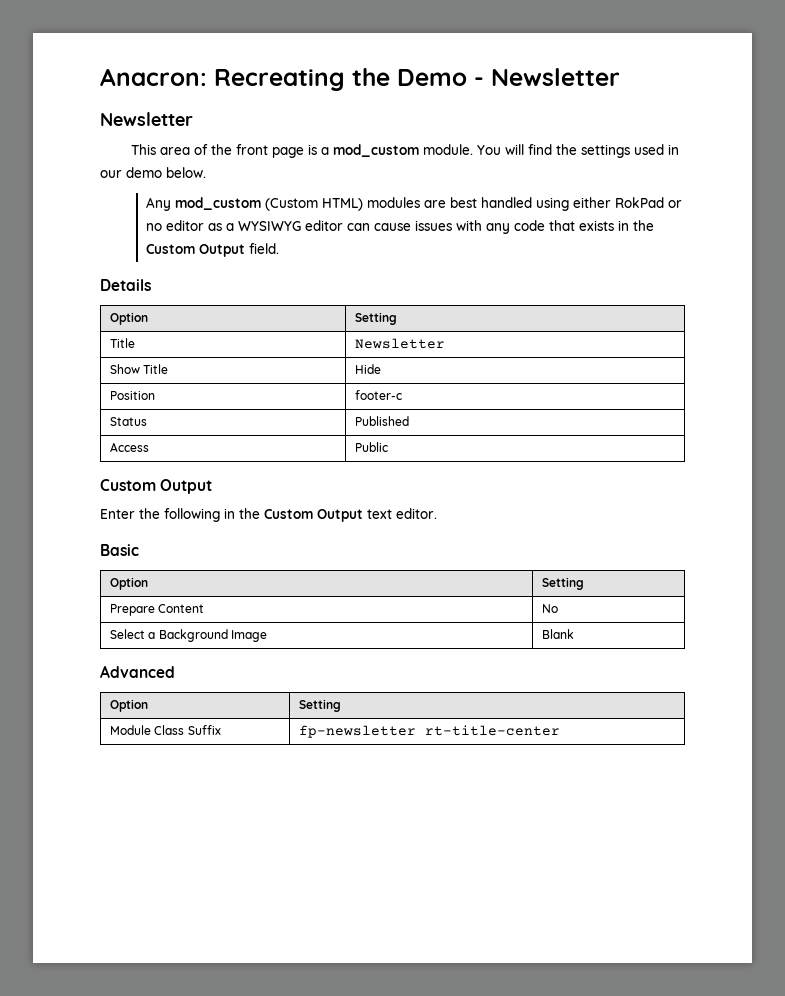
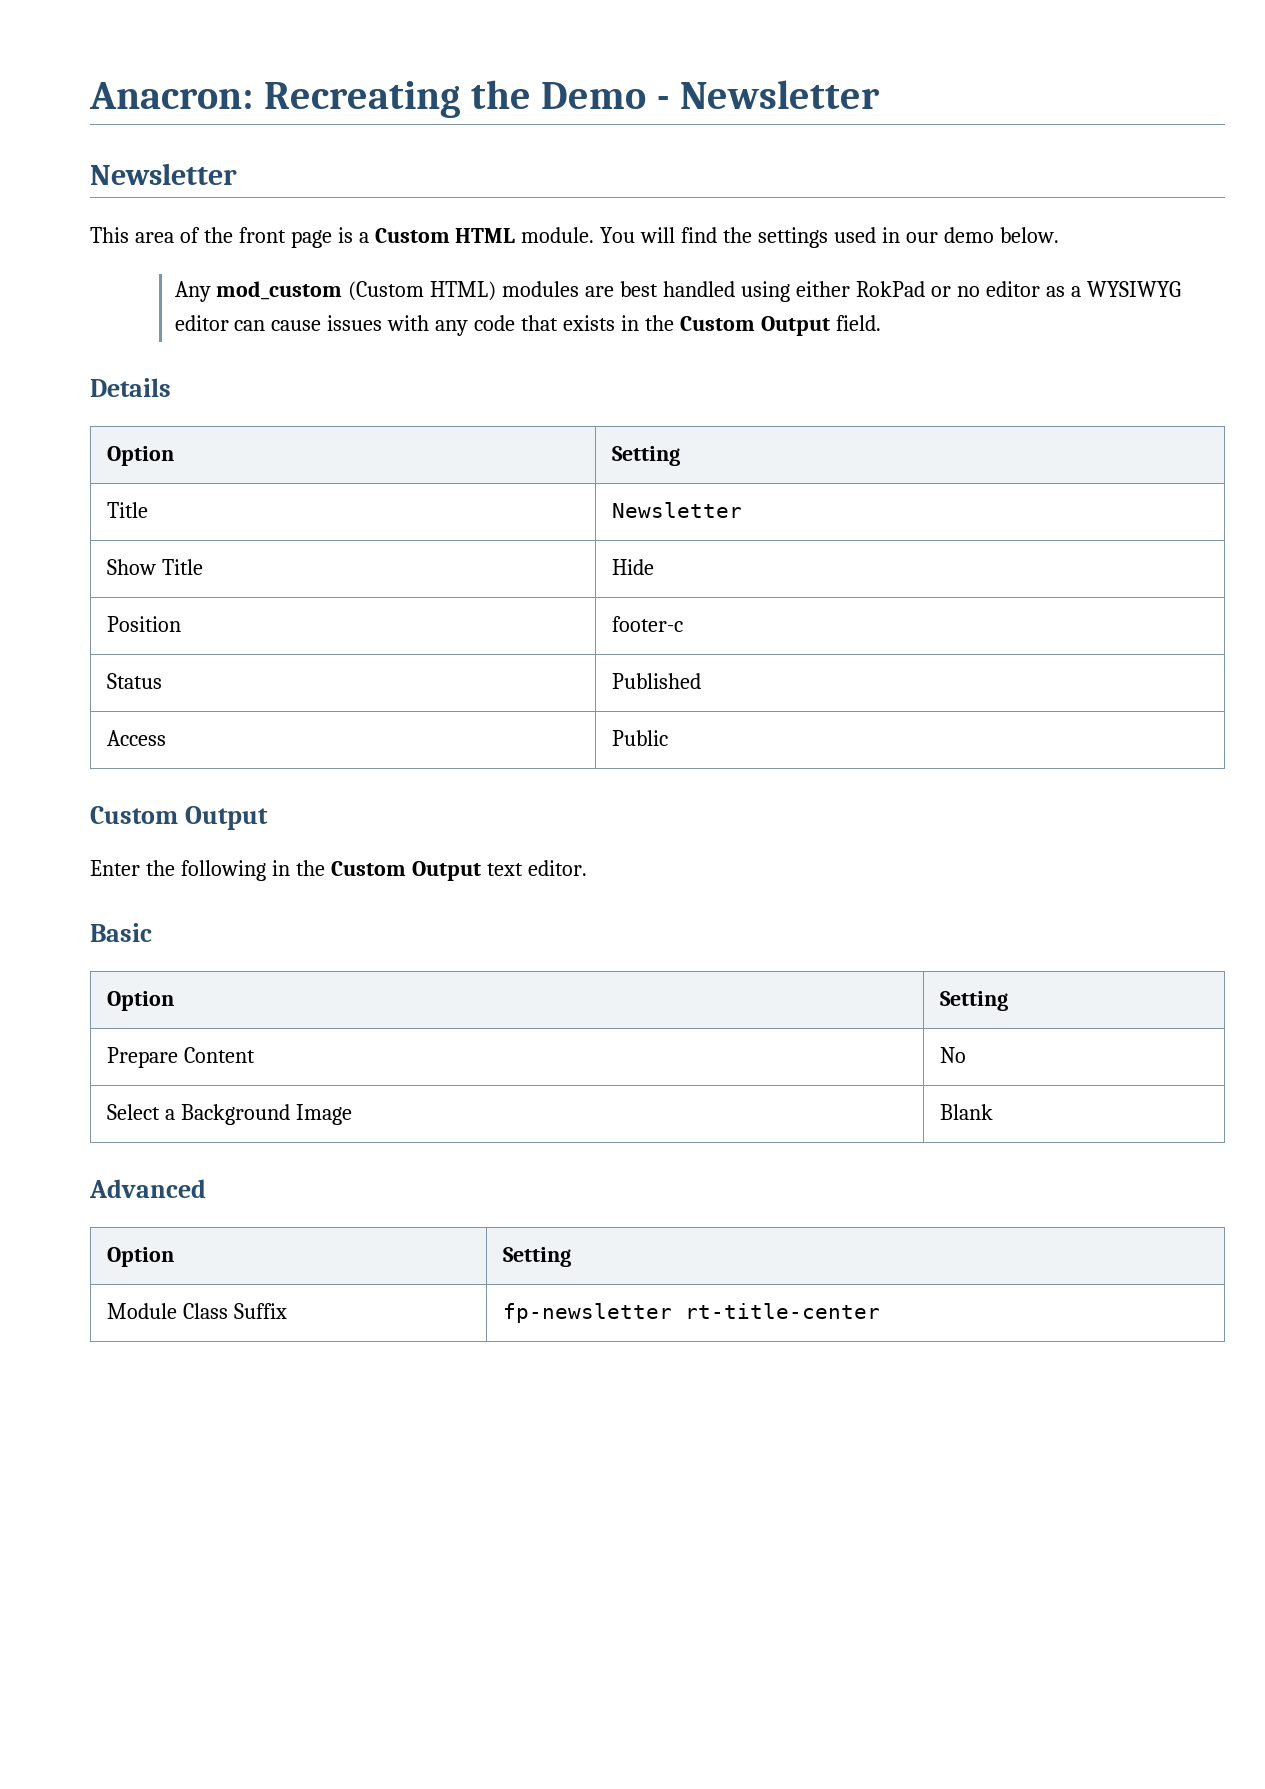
[333,144,420,157] mod_custom -> [374,228,516,243] Custom HTML

